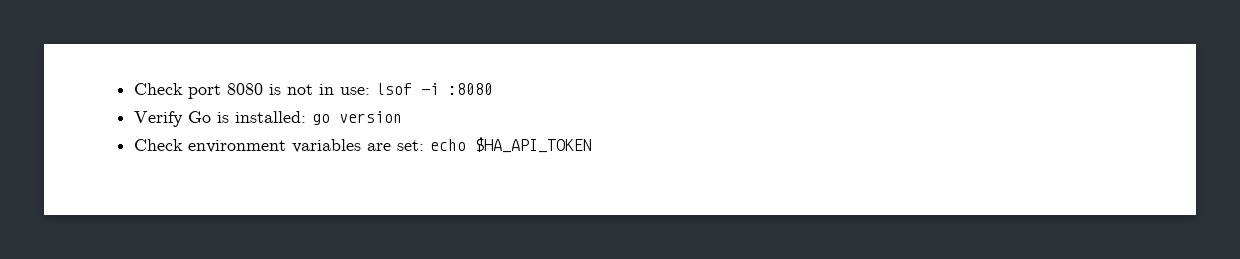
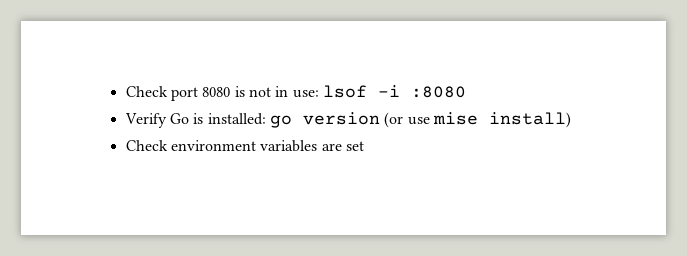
(403, 117) none -> [384,112,571,128] (or use mise install)
[397,137,593,153] set: echo $HA_API_TOKEN -> [345,141,364,151] set

